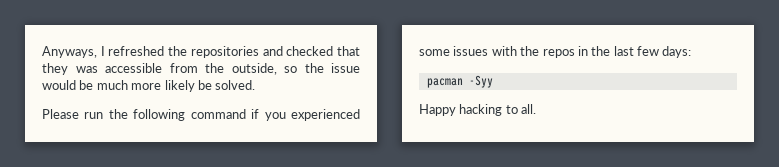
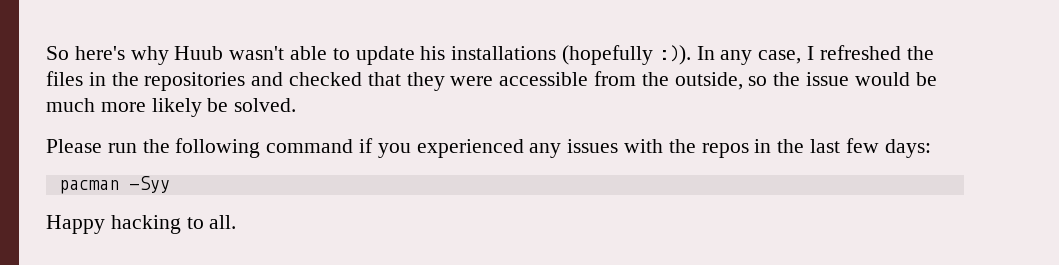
[42,46,165,58] Anyways, I refreshed -> [46,45,934,65] [46,71,106,86] So here's why Huub wasn't able to update his installations (hopefully :)). In any case, I refreshed the files in
[75,66,98,73] was -> [450,76,494,86] were
[419,49,450,56] some -> [529,143,562,158] any

